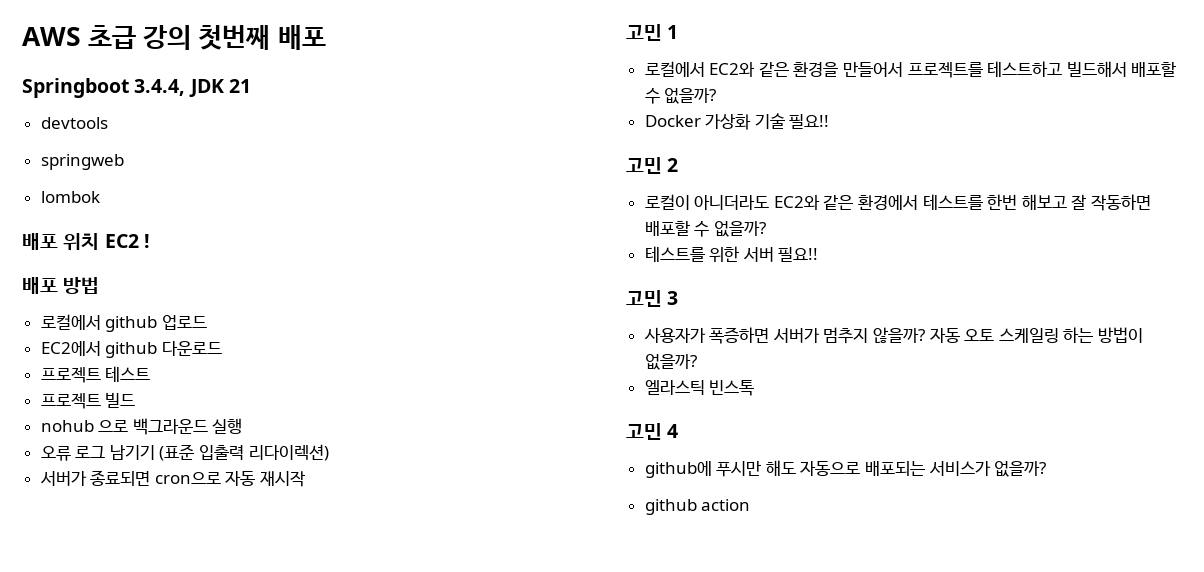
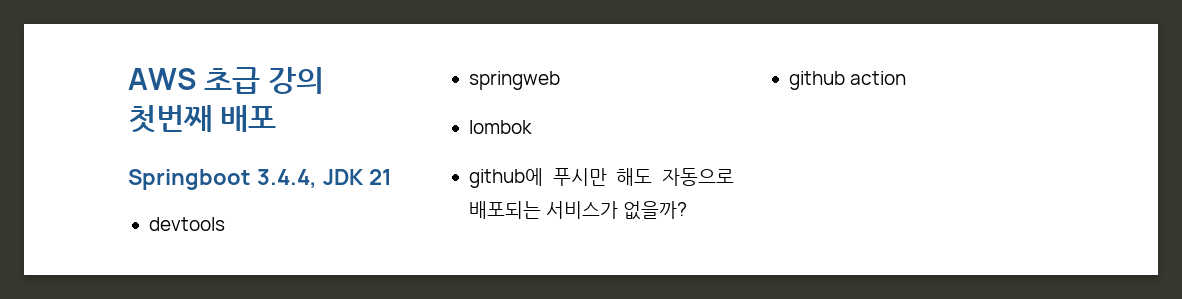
[22,233,150,251] [22,277,100,294] [40,314,207,332] [40,341,222,358] [40,366,151,383] [40,392,136,409] [40,418,243,435] [40,444,329,461] [39,470,306,487] [626,24,679,41] [644,61,1177,78] [644,88,717,104] [644,113,830,130] [626,157,679,174] [644,194,1152,211] [644,220,766,237] [644,246,819,263] [626,290,679,307] [643,327,1144,344] [644,354,697,370] [644,380,755,396] [626,423,679,440] // 배포 위치 EC2 ! // 배포 방법 // 로컬에서 github 업로드 // EC2에서 github 다운로드 // 프로젝트 테스트 // 프로젝트 빌드 // nohub 으로 백그라운드 실행 // 오류 로그 남기기 (표준 입출력 리다이렉션) // 서버가 종료되면 cron으로 자동 재시작 // 고민 1 // 로컬에서 EC2와 같은 환경을 만들어서 프로젝트를 테스트하고 빌드해서 배포할 수 없을까? // Docker 가상화 기술 필요!! // 고민 2 // 로컬이 아니더라도 EC2와 같은 환경에서 테스트를 한번 해보고 잘 작동하면 배포할 수 없을까? // 테스트를 위한 서버 필요!! // 고민 3 // 사용자가 폭증하면 서버가 멈추지 않을까? 자동 오토 스케일링 하는 방법이 없을까? // 엘라스틱 빈스톡 // 고민 4 -> (532, 127) none

